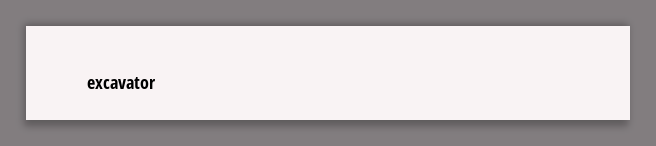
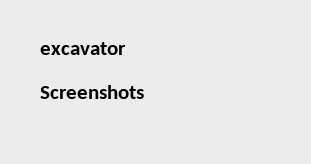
(156, 83) none -> [40,85,144,99] // Screenshots

